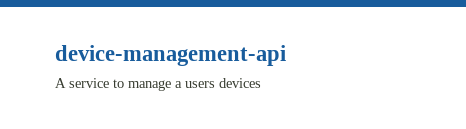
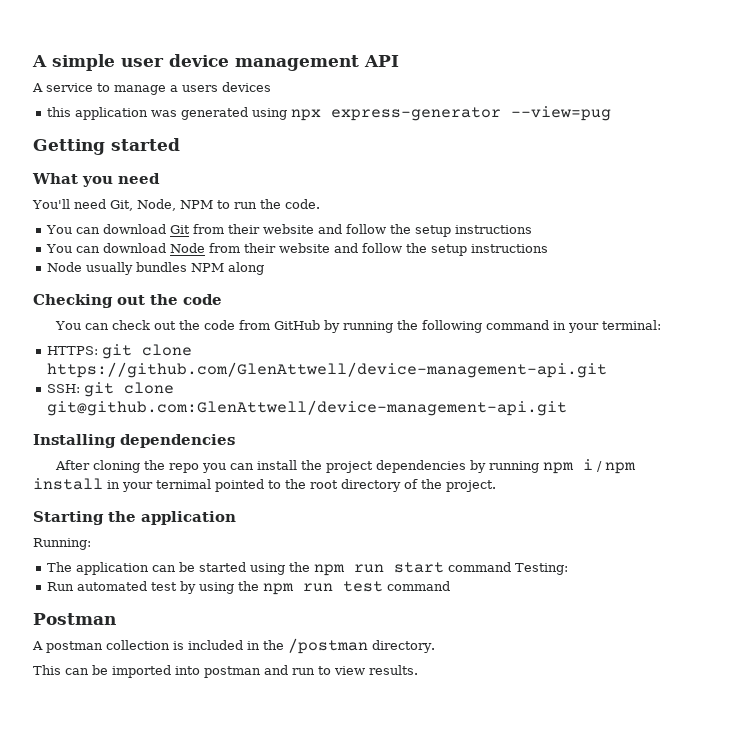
[55,45,286,66] device-management-api -> [32,54,399,71] A simple user device management API
(261, 83) none -> [47,106,612,121] [33,138,180,155] [32,173,160,187] [32,199,320,211] [46,224,533,237] [46,243,549,256] [47,262,265,275] [33,294,222,308] [55,320,662,333] [47,344,193,359] [47,362,608,378] [47,382,175,397] [47,400,568,416] [33,434,235,448] [55,459,637,474] [33,478,496,492] [33,511,236,525] [33,538,91,550] [47,562,569,576] [47,581,451,595] [33,613,116,625] [32,638,435,654] [33,665,418,678] // this application was generated using npx express-generator --view=pug // Getting started // What you need // You'll need Git, Node, NPM to run the code. // You can download Git from their website and follow the setup instructions // You can download Node from their website and follow the setup instructions // Node usually bundles NPM along // Checking out the code // You can check out the code from GitHub by running the following command in your terminal: // HTTPS: git clone https://github.com/GlenAttwell/device-management-api.git // SSH: git clone git@github.com:GlenAttwell/device-management-api.git // Installing dependencies // After cloning the repo you can install the project dependencies by running npm i / npm install in your ternimal pointed to the root directory of the project. // Starting the application // Running: // The application can be started using the npm run start command Testing: // Run automated test by using the npm run test command // Postman // A postman collection is included in the /postman directory. // This can be imported into postman and run to view results.

